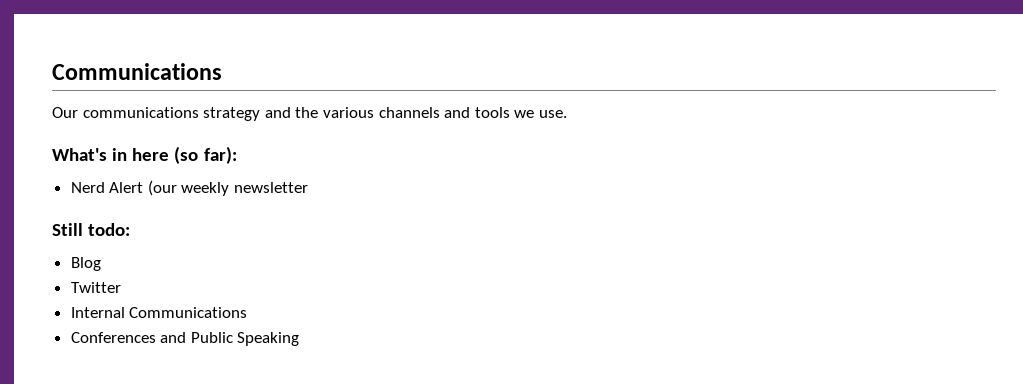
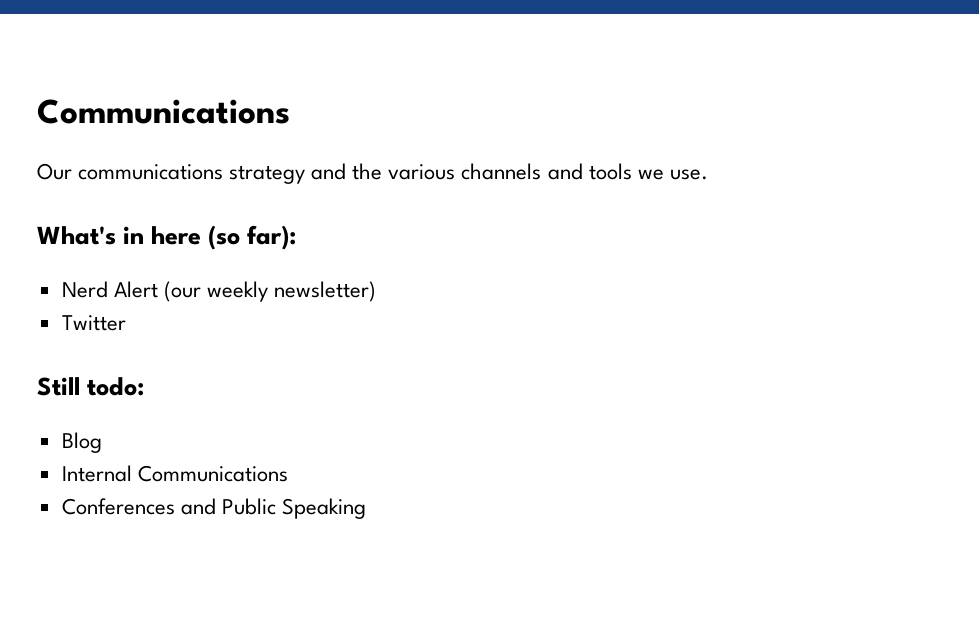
[234,182,309,193] newsletter -> [274,281,377,302] [61,315,126,331] newsletter) // Twitter
[70,282,121,293] // Twitter -> (102, 442) none

